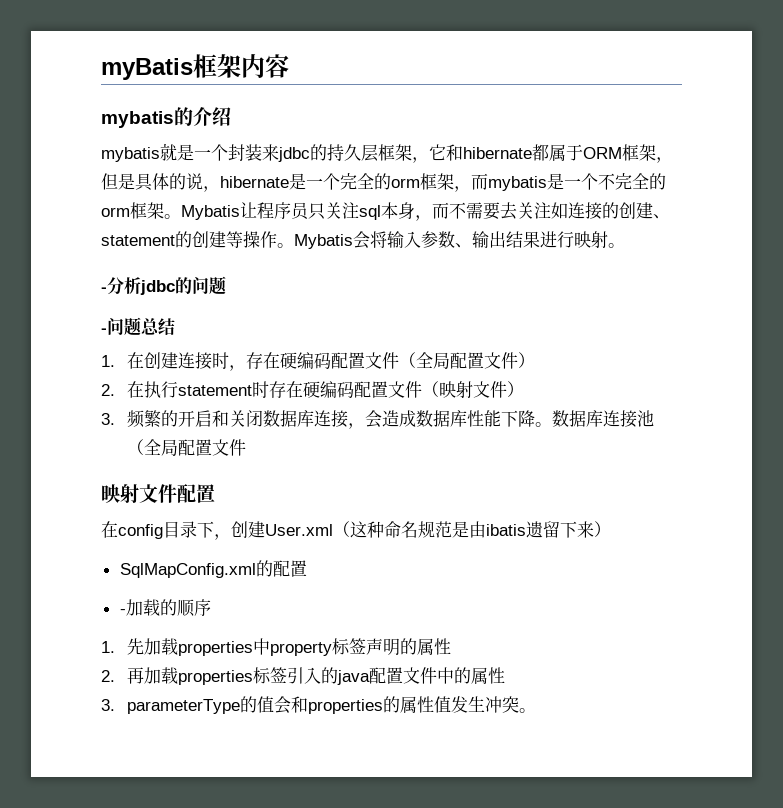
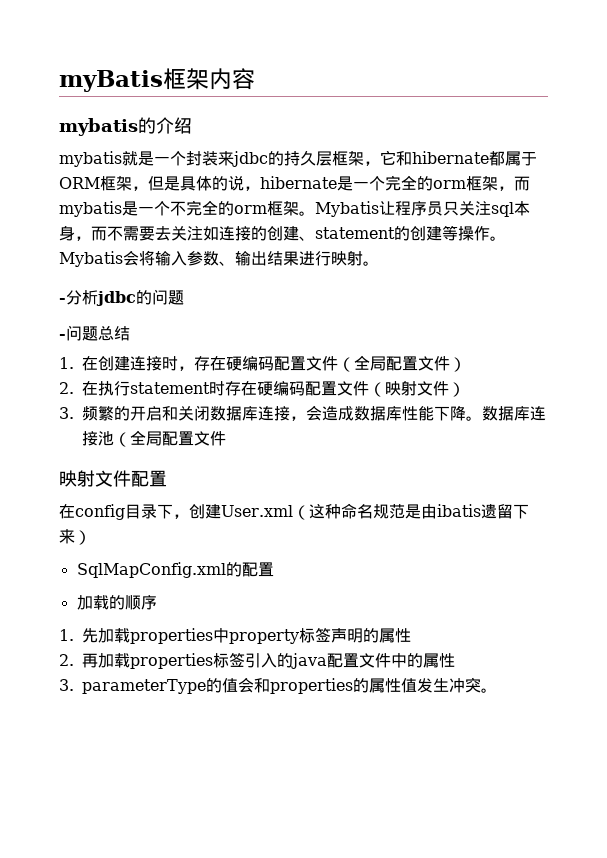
[119,609,126,614] - -> (274, 569) none

